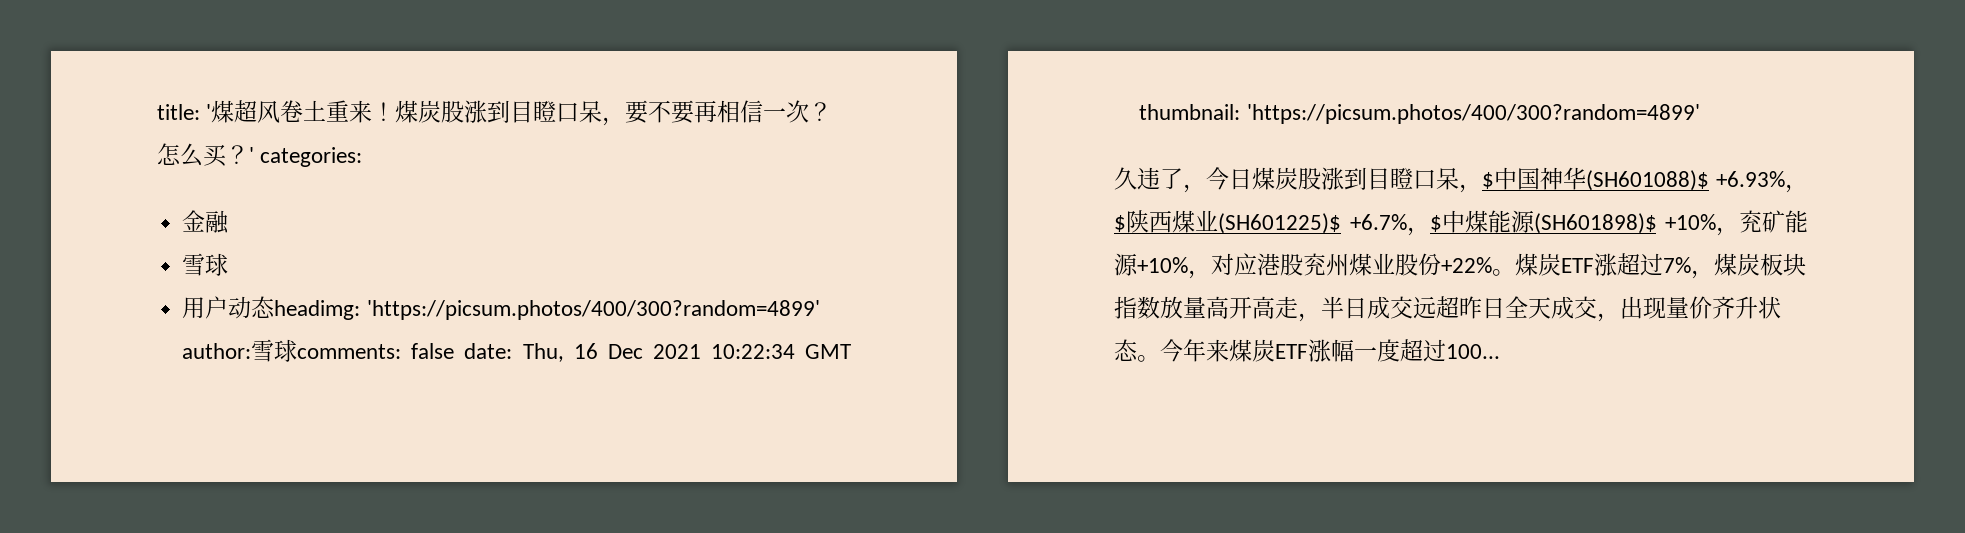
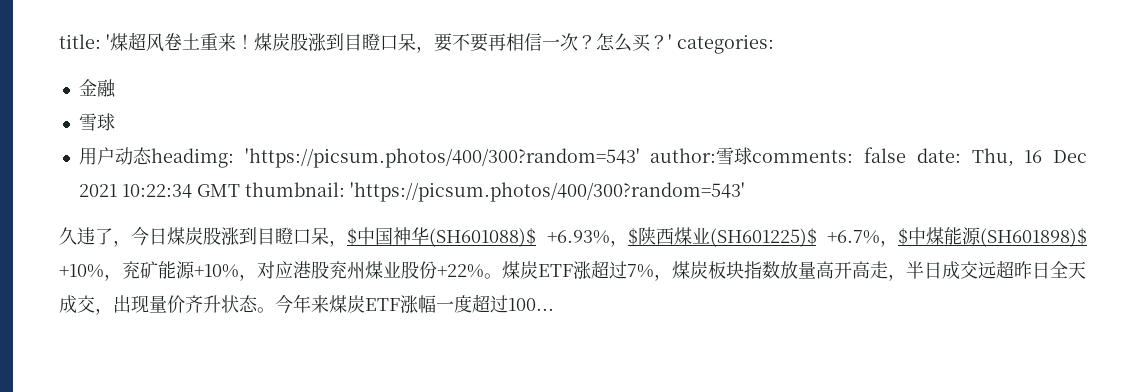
[366,300,820,320] 'https://picsum.photos/400/300?random=4899' -> [244,148,640,168] 'https://picsum.photos/400/300?random=543'
[1246,104,1700,124] 'https://picsum.photos/400/300?random=4899' -> [349,182,745,202] 'https://picsum.photos/400/300?random=543'

